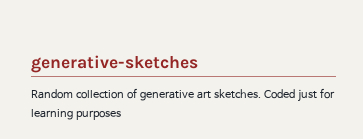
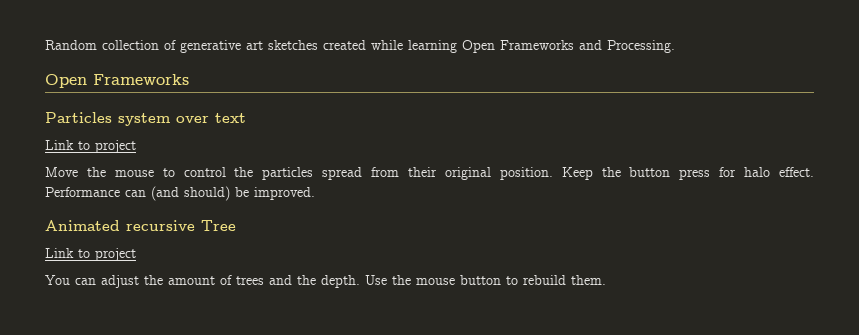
[31,55,198,73] generative-sketches // -> (45, 45) none
[213,88,335,102] [31,109,121,120] sketches. Coded just for learning purposes -> [268,40,675,53] [45,74,189,88] [45,112,246,126] [45,140,136,153] [45,167,815,180] [45,186,315,201] [45,220,236,231] [45,248,136,261] [45,275,606,288] sketches created while learning Open Frameworks and Processing. // Open Frameworks // Particles system over text // Link to project // Move the mouse to control the particles spread from their original position. Keep the button press for halo effect. Performance can (and should) be improved. // Animated recursive Tree // Link to project // You can adjust the amount of trees and the depth. Use the mouse button to rebuild them.

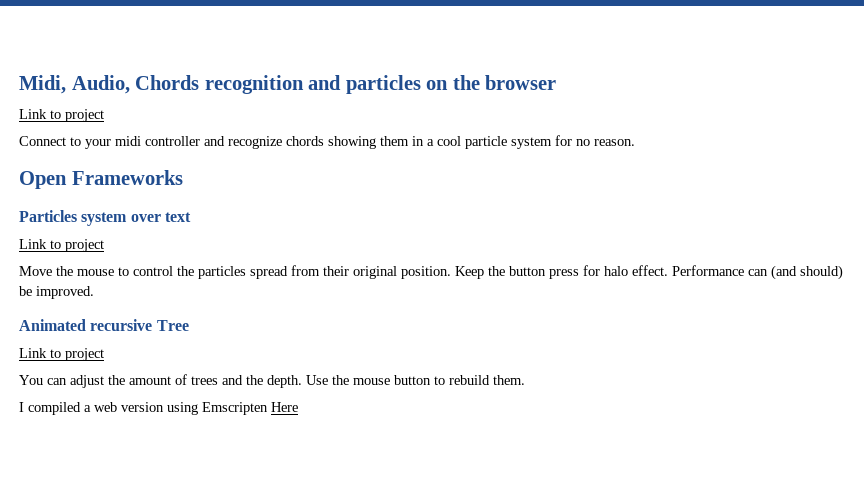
[45,40,675,53] Random collection of generative art sketches created while learning Open Frameworks and Processing. -> [19,75,557,94] [19,109,104,122] [19,135,635,149] Midi, Audio, Chords recognition and particles on the browser // Link to project // Connect to your midi controller and recognize chords showing them in a cool particle system for no reason.
(606, 280) none -> [19,402,298,415] // I compiled a web version using Emscripten Here

